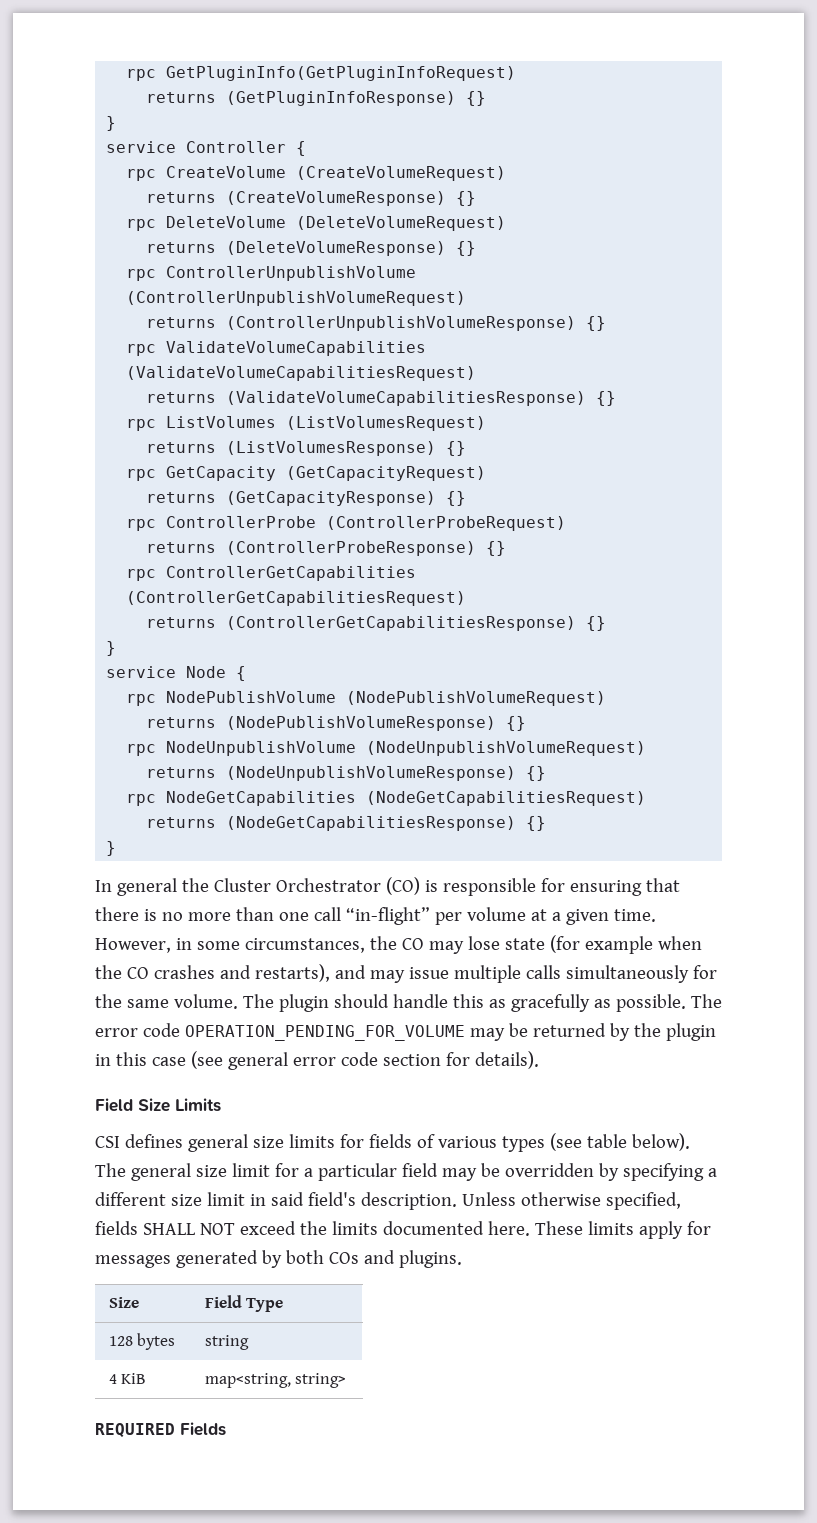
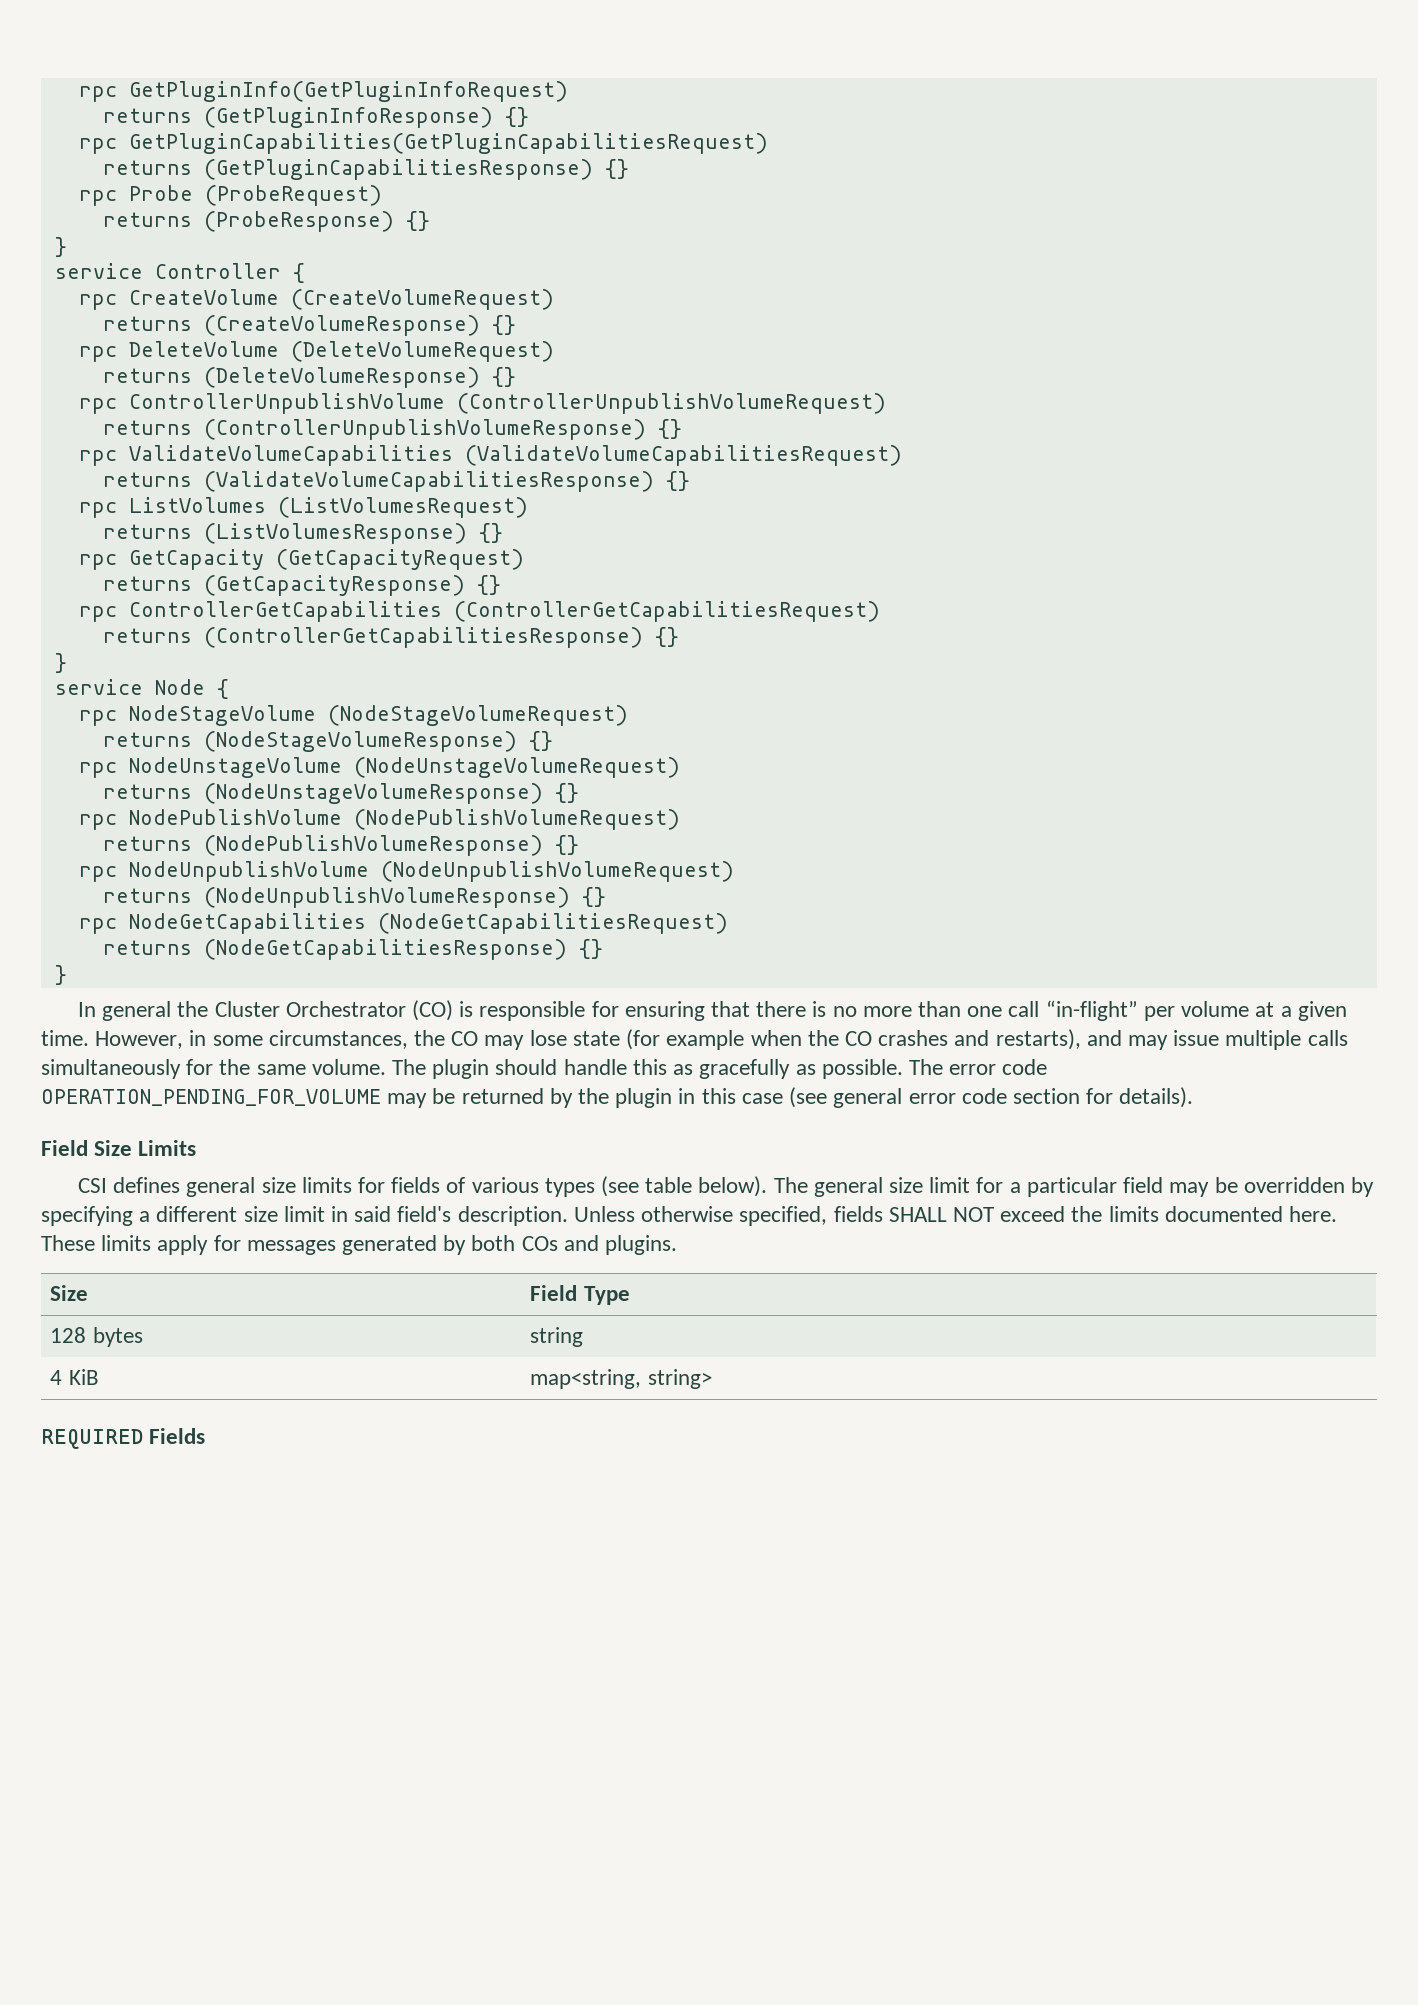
(487, 98) none -> [78,133,768,154] [102,159,629,180] [78,185,382,206] [102,211,430,232] // rpc GetPluginCapabilities(GetPluginCapabilitiesRequest) // returns (GetPluginCapabilitiesResponse) {} // rpc Probe (ProbeRequest) // returns (ProbeResponse) {}
[126,516,567,531] [146,541,507,556] // rpc ControllerProbe (ControllerProbeRequest) // returns (ControllerProbeResponse) {} -> (501, 585) none
(247, 673) none -> [78,705,628,726] [102,731,553,752] [78,757,680,778] [102,783,579,804] // rpc NodeStageVolume (NodeStageVolumeRequest) // returns (NodeStageVolumeResponse) {} // rpc NodeUnstageVolume (NodeUnstageVolumeRequest) // returns (NodeUnstageVolumeResponse) {}

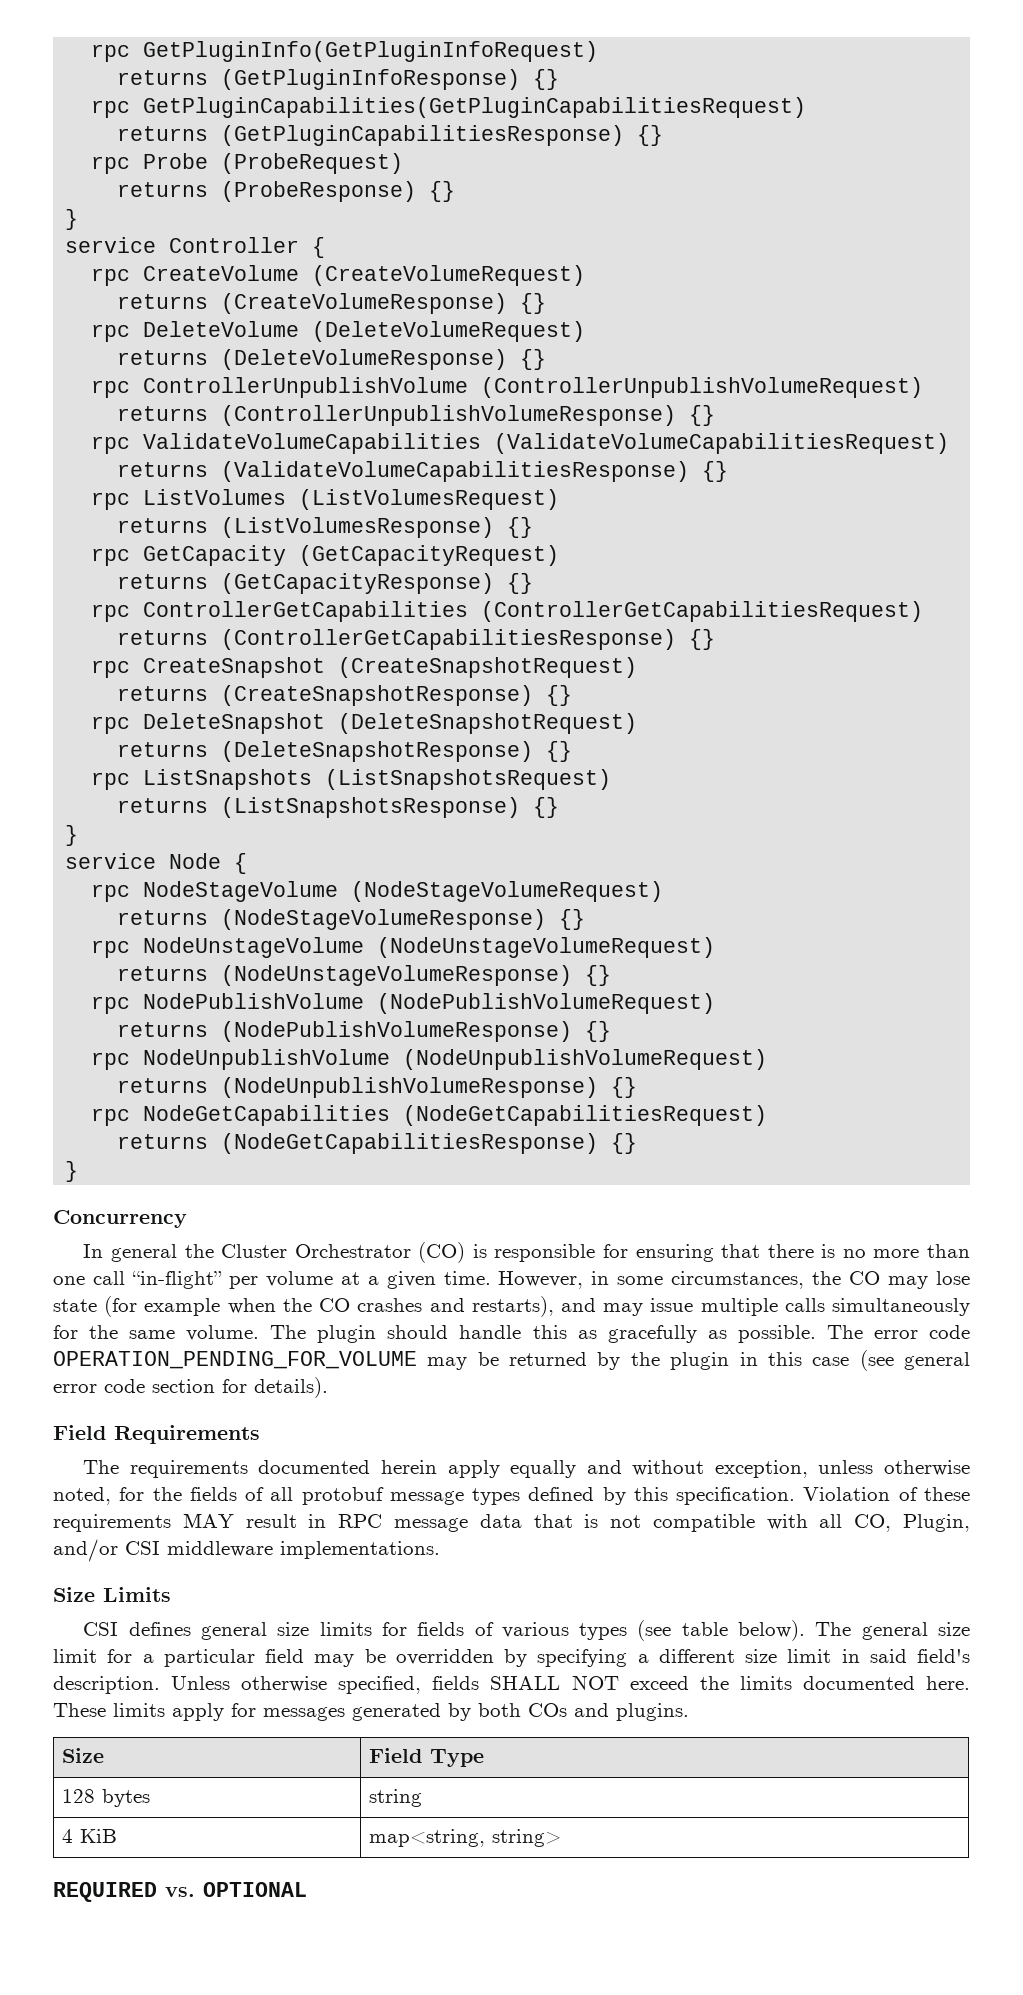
(679, 637) none -> [91,657,638,678] [117,685,573,706] [91,713,638,734] [117,741,573,762] [91,769,612,790] [117,797,560,818] // rpc CreateSnapshot (CreateSnapshotRequest) // returns (CreateSnapshotResponse) {} // rpc DeleteSnapshot (DeleteSnapshotRequest) // returns (DeleteSnapshotResponse) {} // rpc ListSnapshots (ListSnapshotsRequest) // returns (ListSnapshotsResponse) {}
(67, 975) none -> [53,1210,187,1228] // Concurrency
(88, 1148) none -> [114,1425,260,1444] [83,1460,971,1478] [53,1487,970,1505] [53,1513,971,1532] [53,1539,440,1562] Requirements // The requirements documented herein apply equally and without exception, unless otherwise noted, for the fields of all protobuf message types defined by this specification. Violation of these requirements MAY result in RPC message data that is not compatible with all CO, Plugin, and/or CSI middleware implementations. //
[149,1428,206,1444] Fields -> [165,1882,307,1897] vs. OPTIONAL

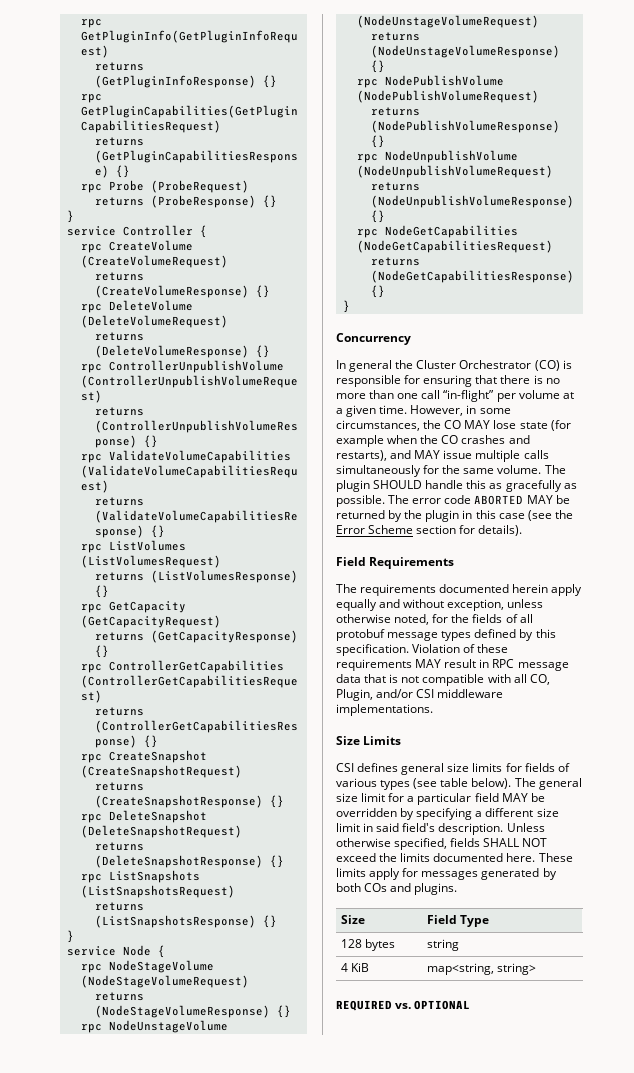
[888,1276,929,1289] may -> [464,420,491,429] MAY
[603,1303,644,1316] may -> [414,450,441,459] MAY
[387,1325,449,1339] should -> [373,480,423,489] SHOULD
[53,1351,468,1370] OPERATION_PENDING_FOR_VOLUME may -> [474,495,553,505] ABORTED MAY
[904,1352,971,1370] [53,1379,145,1393] general error code -> [554,510,573,519] [336,525,414,534] the Error Scheme
[314,1654,355,1667] may -> [501,793,528,802] MAY

